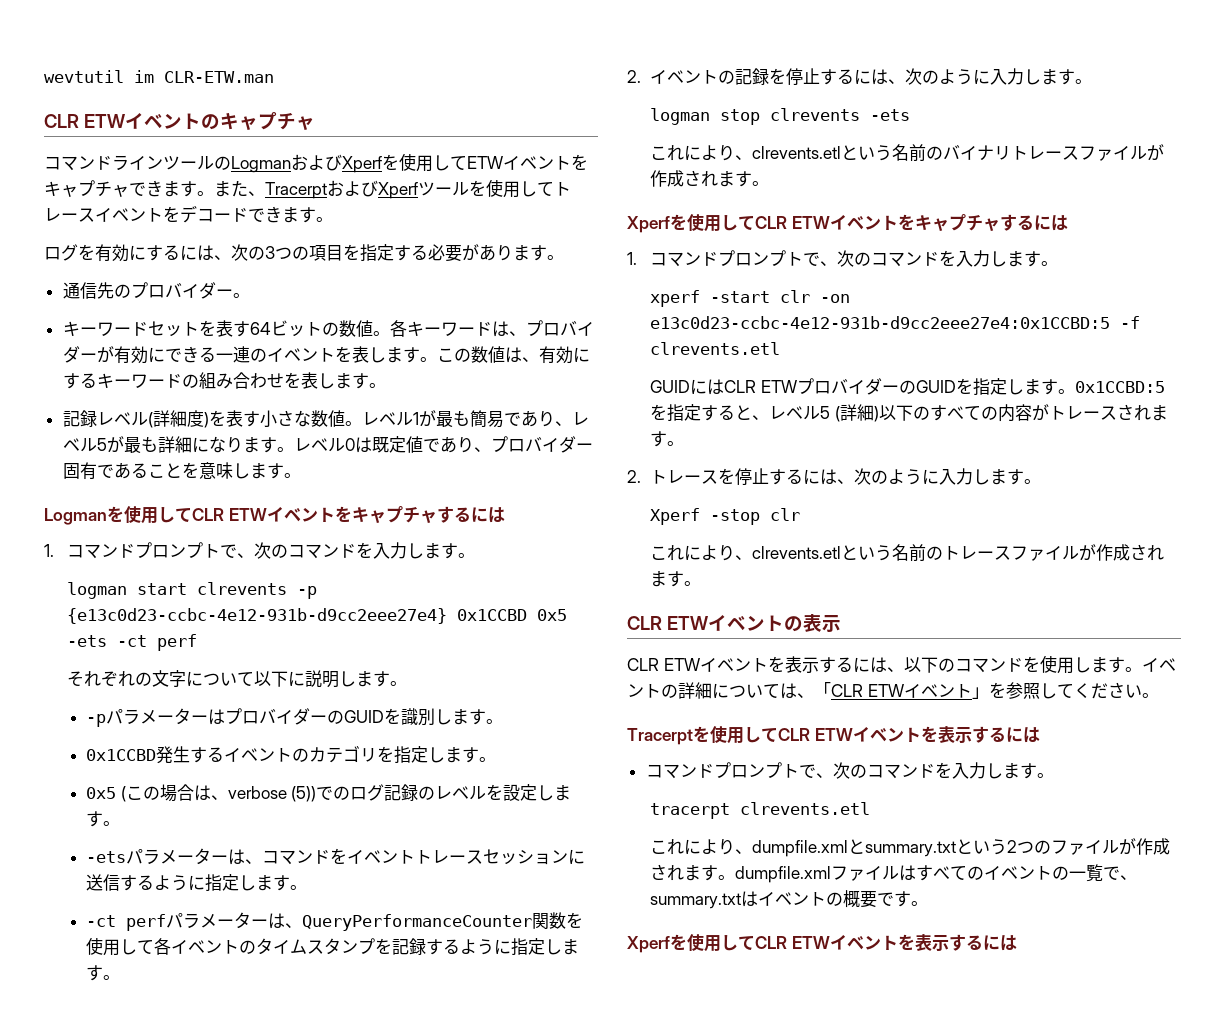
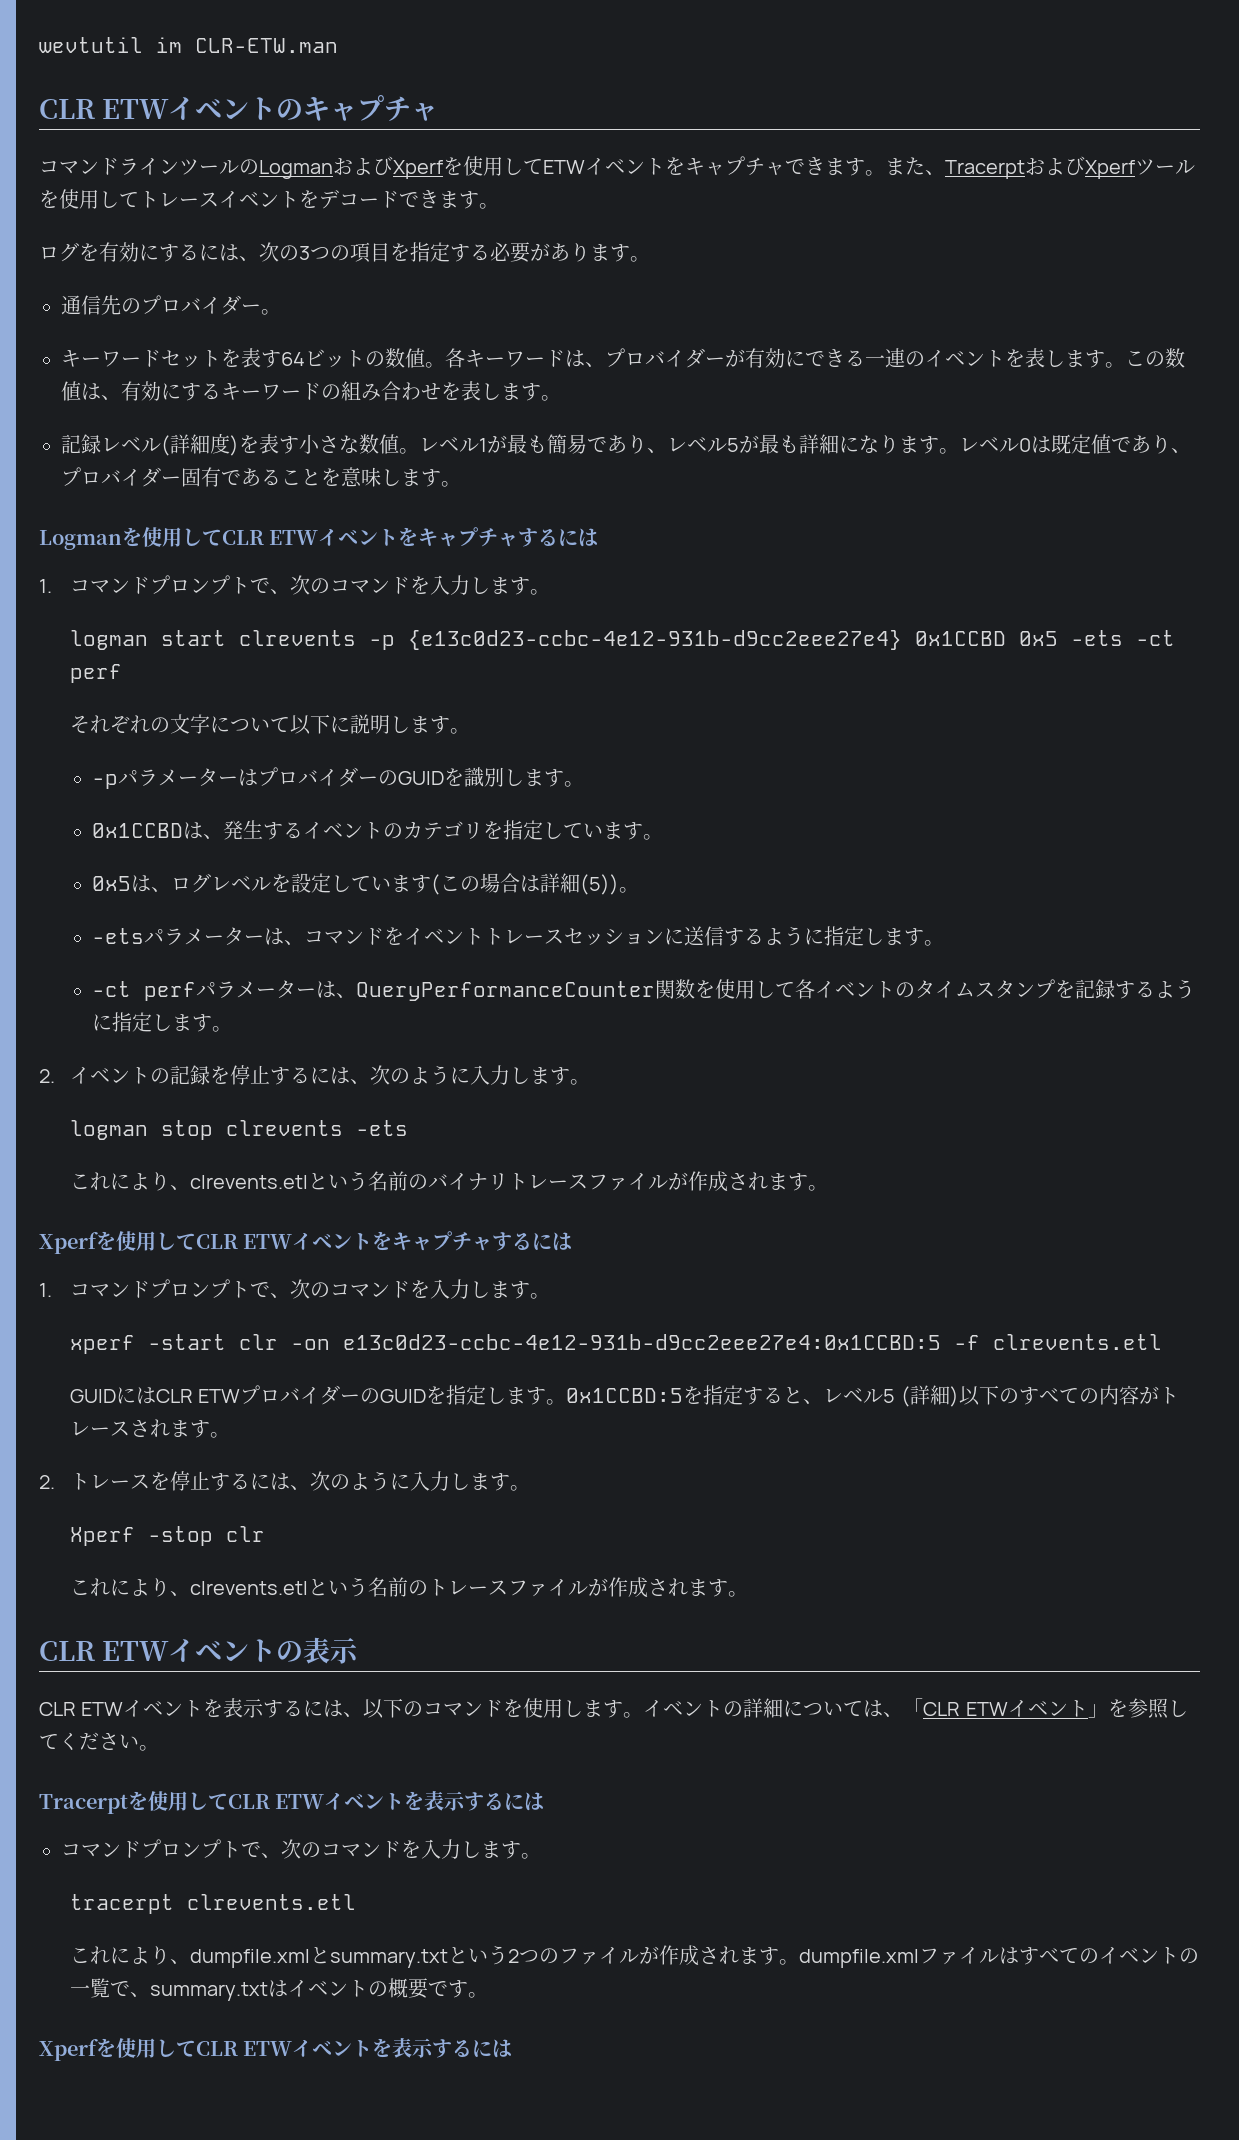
(156, 755) none -> [182,822,223,839] は、
(445, 755) none -> [562,823,603,838] てい
[120,784,572,802] [85,811,103,827] (この場合は、verbose (5))でのログ記録のレベルを設定します -> [130,873,619,895] は、ログレベルを設定しています(この場合は詳細(5))

